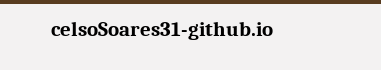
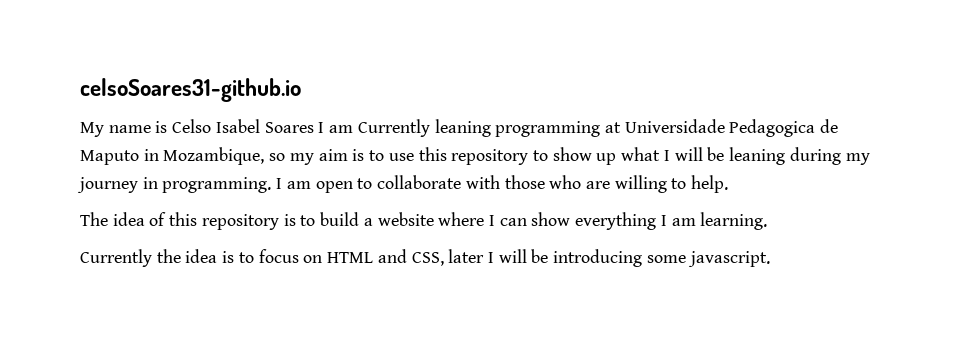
(273, 30) none -> [80,119,839,137] [80,147,870,165] [77,175,729,193] [80,212,768,230] [80,249,770,267] // My name is Celso Isabel Soares I am Currently leaning programming at Universidade Pedagogica de Maputo in Mozambique, so my aim is to use this repository to show up what I will be leaning during my journey in programming. I am open to collaborate with those who are willing to help. // The idea of this repository is to build a website where I can show everything I am learning. // Currently the idea is to focus on HTML and CSS, later I will be introducing some javascript.

